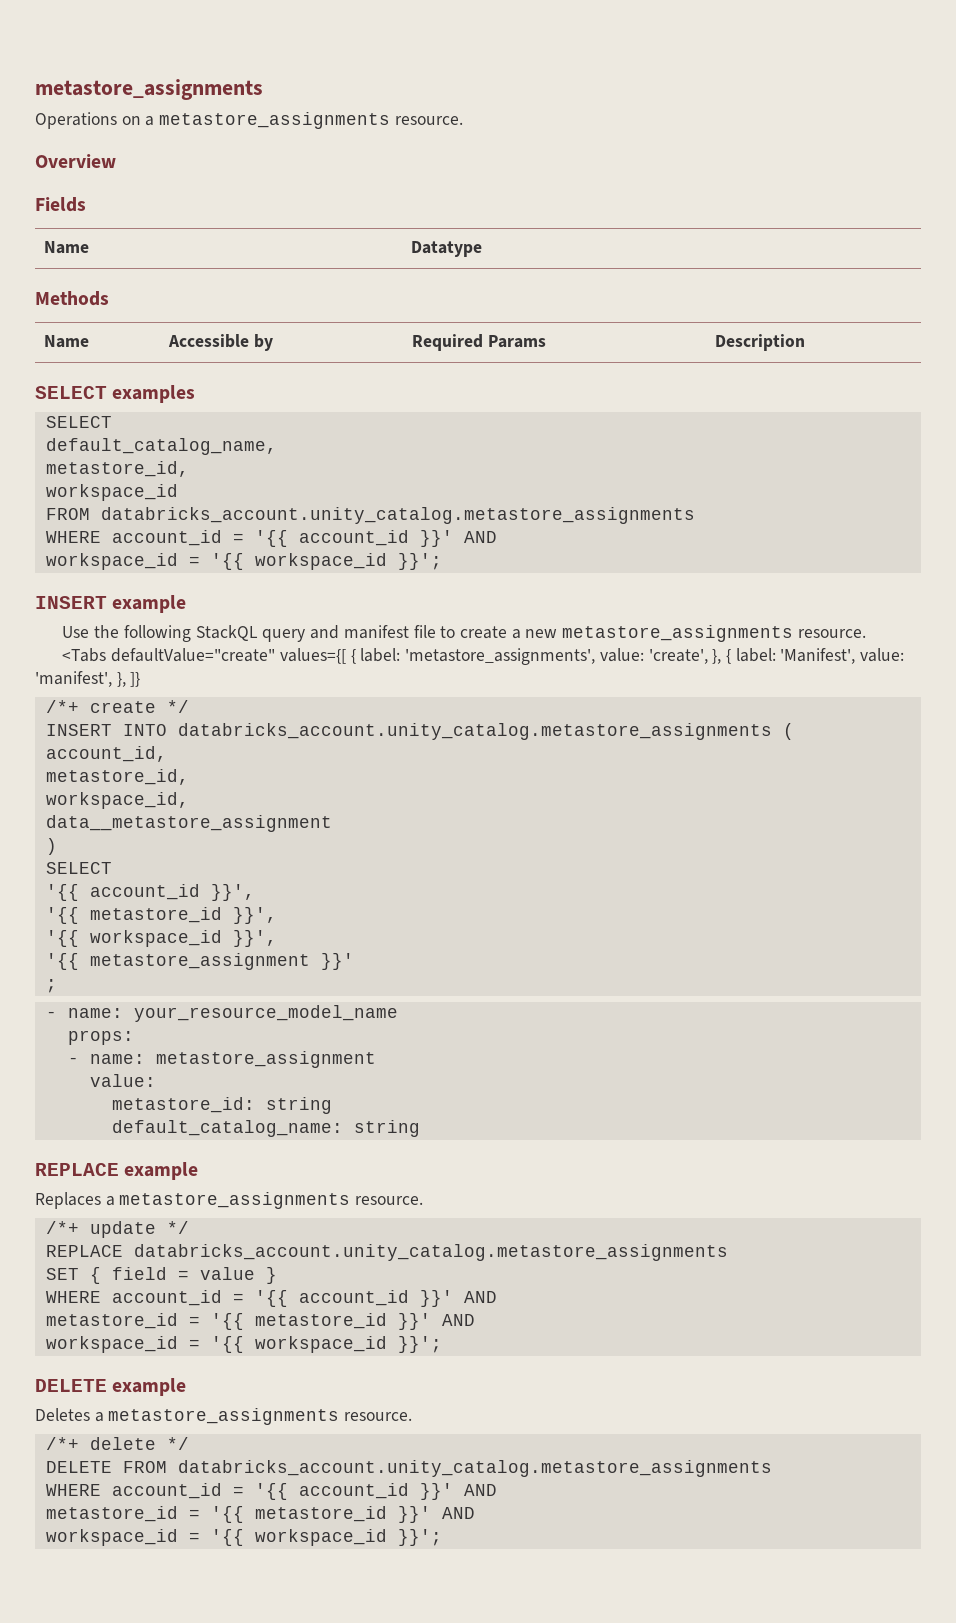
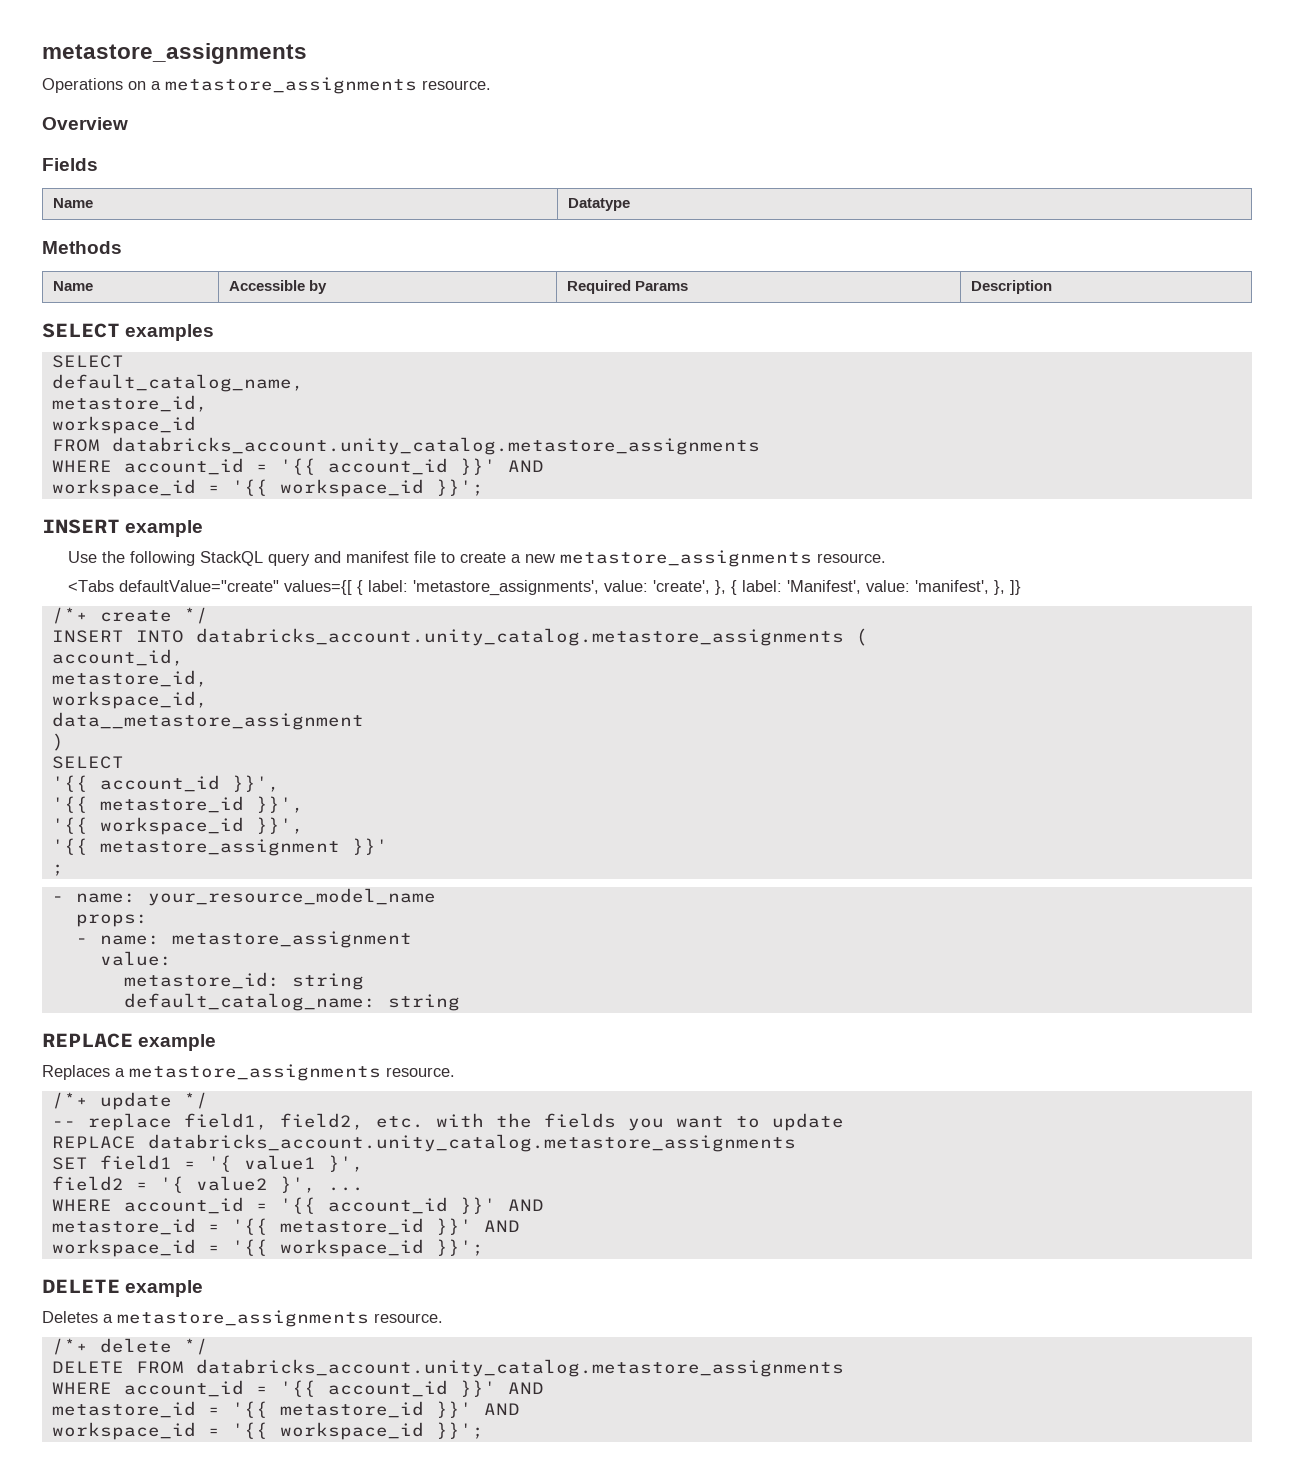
[45,1244,728,1261] [45,1267,277,1284] REPLACE databricks_account.unity_catalog.metastore_assignments // SET { field = value } -> [51,1113,844,1131] [51,1134,796,1152] [51,1155,364,1172] [51,1176,364,1193] -- replace field1, field2, etc. with the fields you want to update // REPLACE databricks_account.unity_catalog.metastore_assignments // SET field1 = '{ value1 }', // field2 = '{ value2 }', ...

